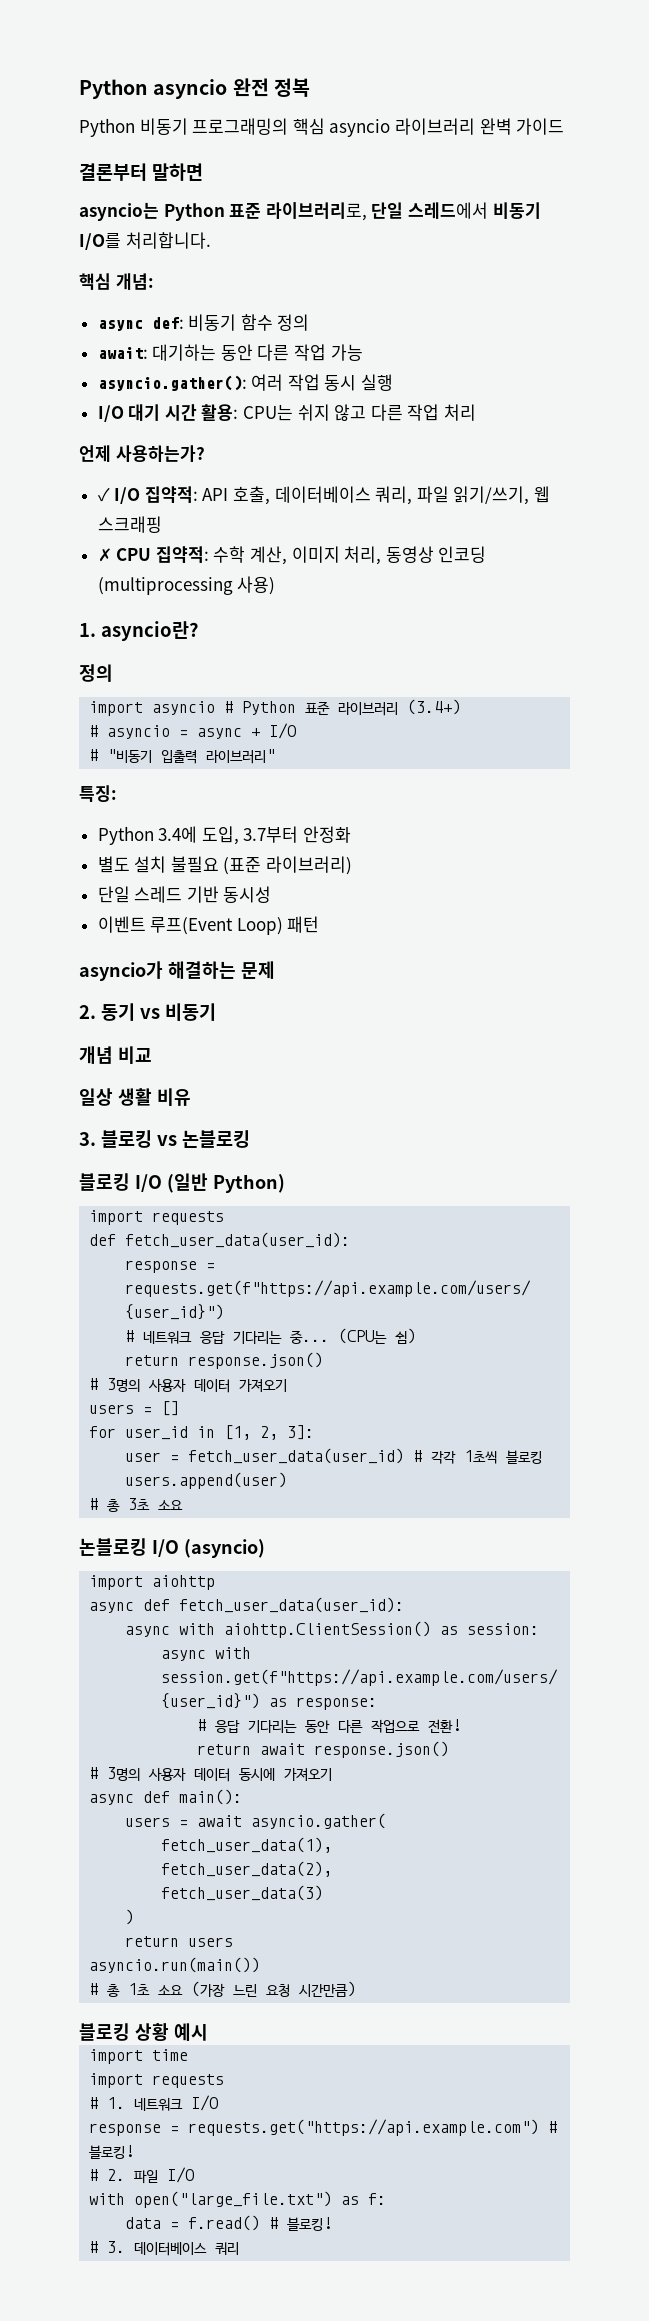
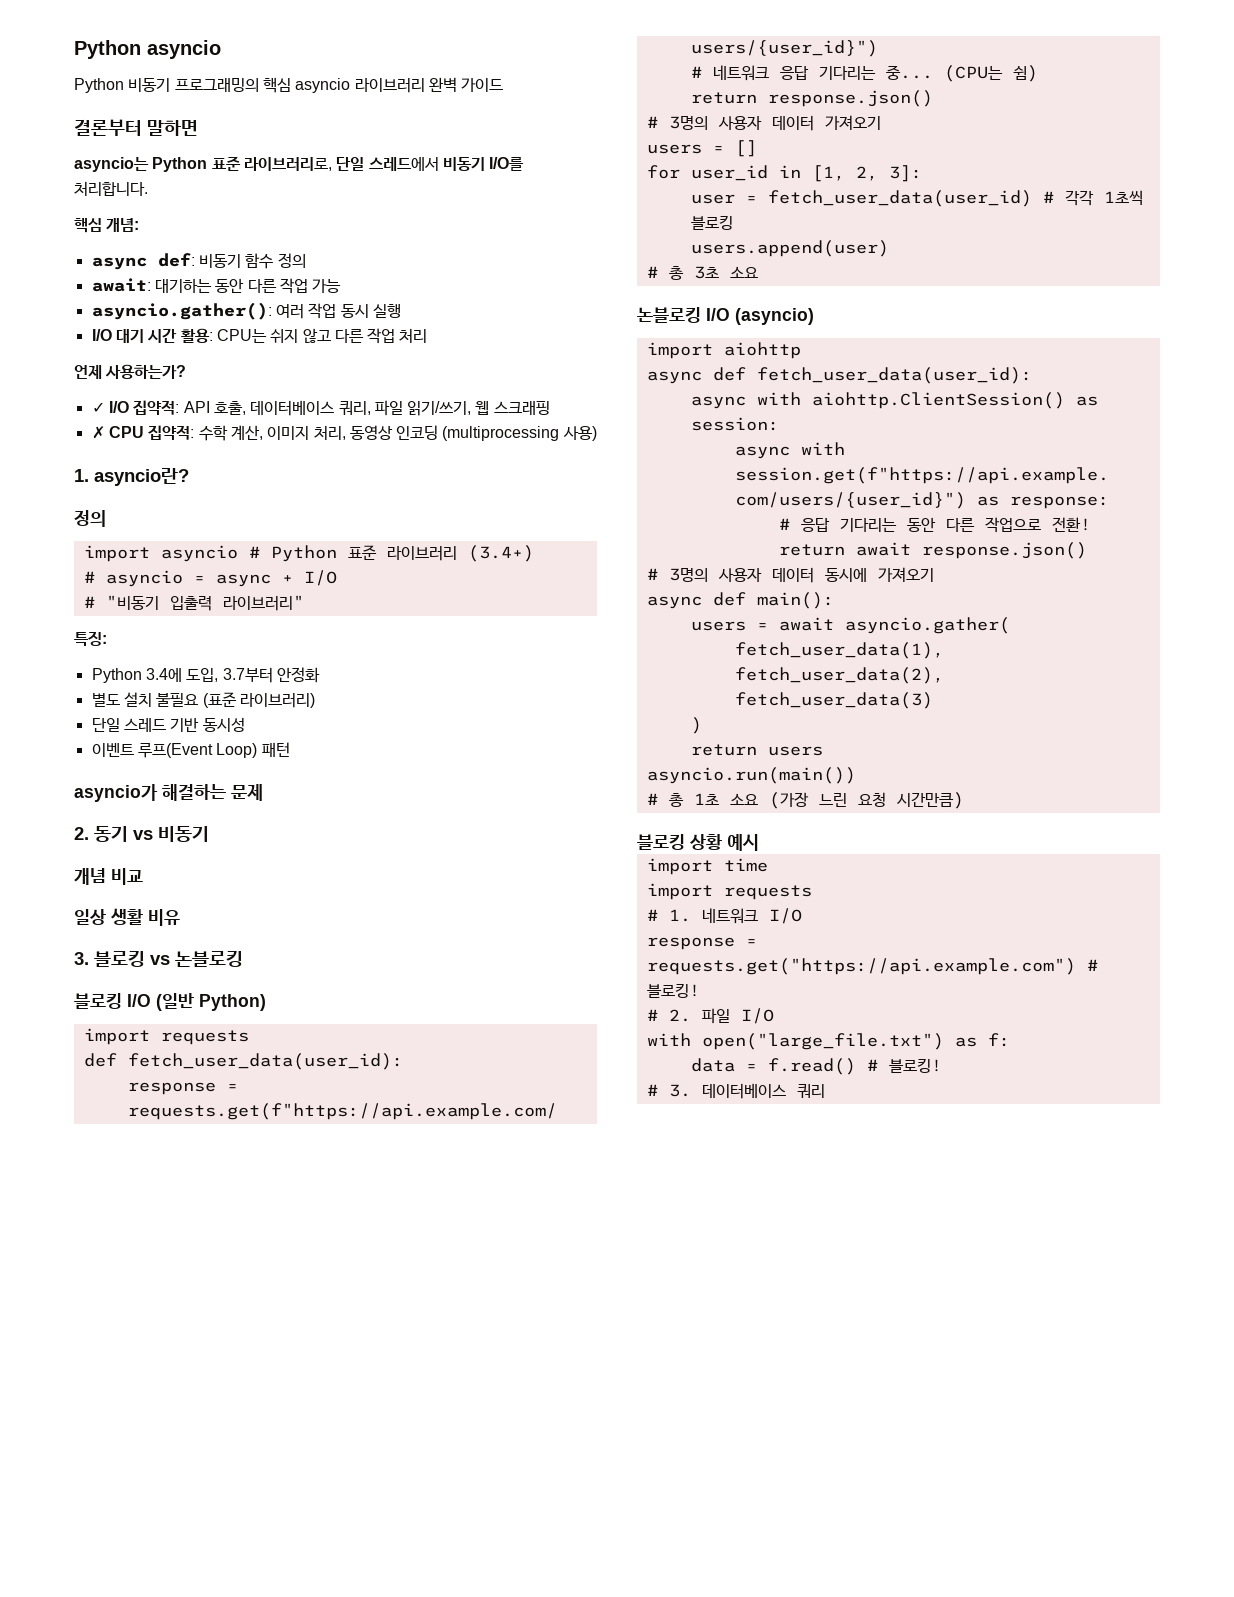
[232,78,310,97] 완전 정복 -> (221, 49) none

